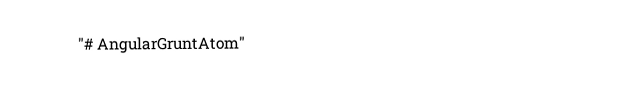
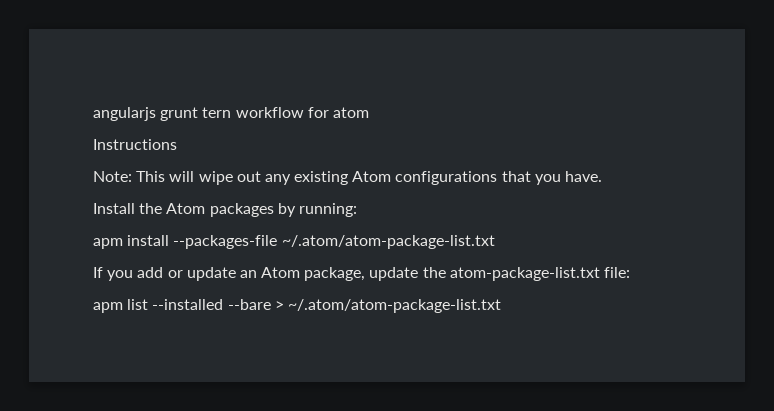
[77,36,247,54] "# AngularGruntAtom" -> [93,107,369,121] [93,139,177,150] [93,171,603,185] [93,203,357,217] [93,235,495,249] [93,267,631,281] [93,299,501,313] angularjs grunt tern workflow for atom // Instructions // Note: This will wipe out any existing Atom configurations that you have. // Install the Atom packages by running: // apm install --packages-file ~/.atom/atom-package-list.txt // If you add or update an Atom package, update the atom-package-list.txt file: // apm list --installed --bare > ~/.atom/atom-package-list.txt

